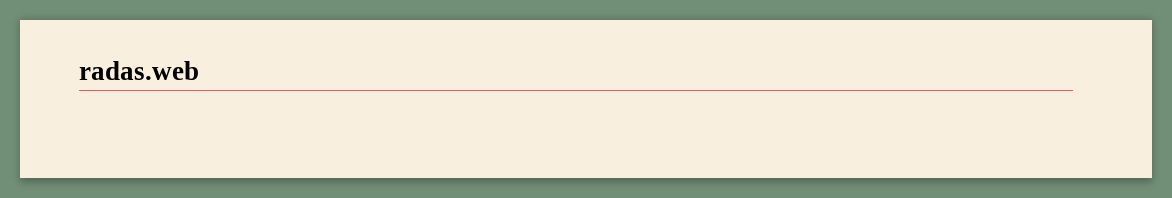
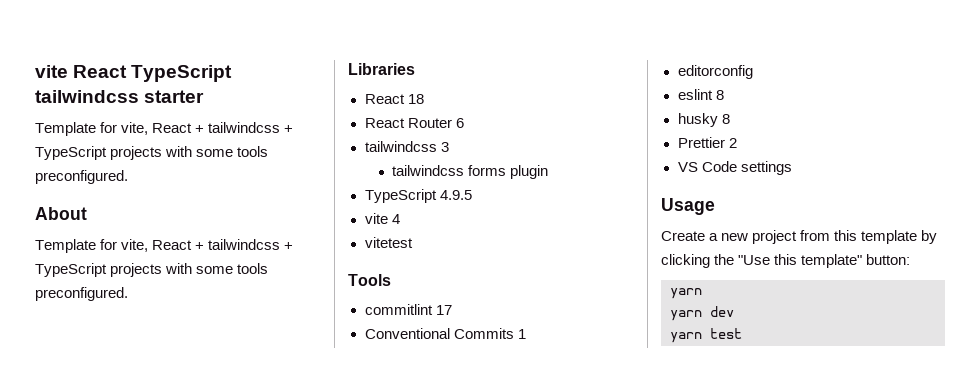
[79,61,199,80] radas.web -> [35,65,233,82] [35,90,205,103] [35,122,294,136] [35,146,269,160] [35,170,128,184] [35,207,87,220] [35,239,294,253] [35,263,269,277] [35,287,128,301] [348,63,415,75] [364,94,424,104] [364,118,464,128] [364,141,449,152] [392,165,549,179] [364,189,472,203] [364,213,400,224] [364,237,413,248] [348,274,391,286] [364,304,452,315] [364,328,526,339] [677,65,753,79] [677,89,724,100] [677,113,730,127] [677,137,737,148] [677,161,792,175] [661,198,715,215] [661,230,938,244] [661,254,911,268] [670,288,702,299] [670,306,734,321] [670,328,742,343] vite React TypeScript tailwindcss starter // Template for vite, React + tailwindcss + TypeScript projects with some tools preconfigured. // About // Template for vite, React + tailwindcss + TypeScript projects with some tools preconfigured. // Libraries // React 18 // React Router 6 // tailwindcss 3 // tailwindcss forms plugin // TypeScript 4.9.5 // vite 4 // vitetest // Tools // commitlint 17 // Conventional Commits 1 // editorconfig // eslint 8 // husky 8 // Prettier 2 // VS Code settings // Usage // Create a new project from this template by clicking the "Use this template" button: // yarn // yarn dev // yarn test

